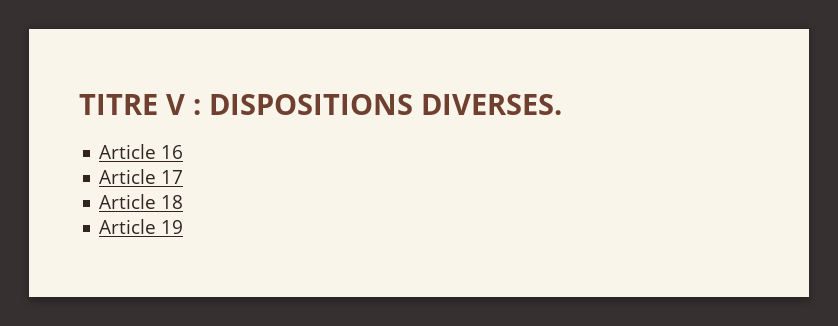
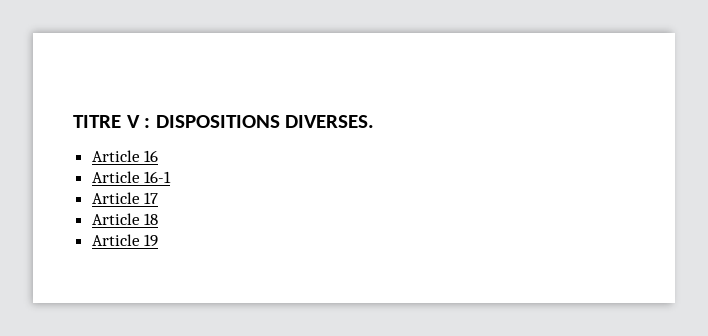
(184, 152) none -> [91,171,172,183] // Article 16-1

